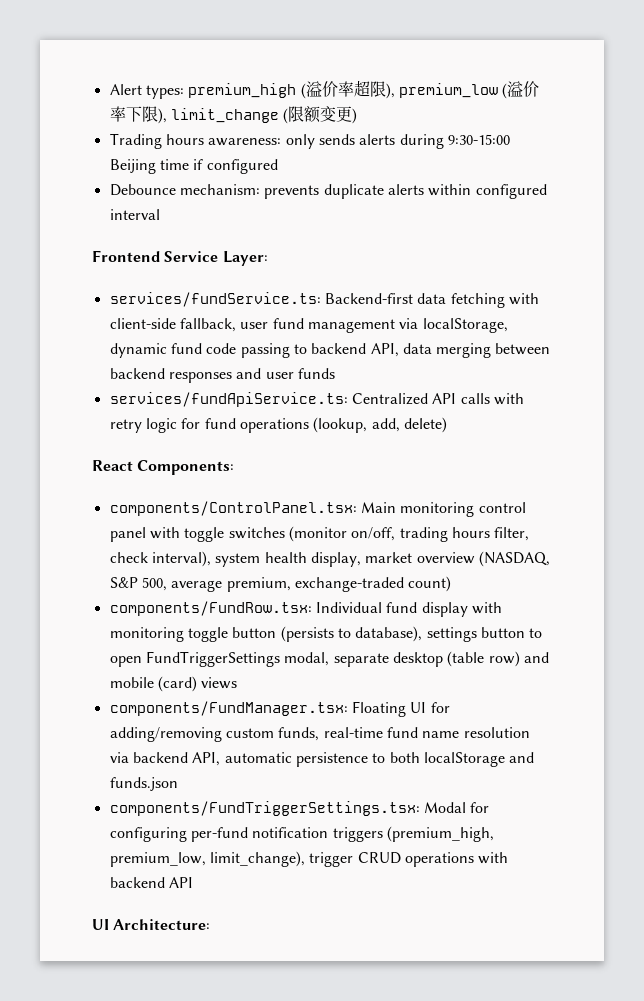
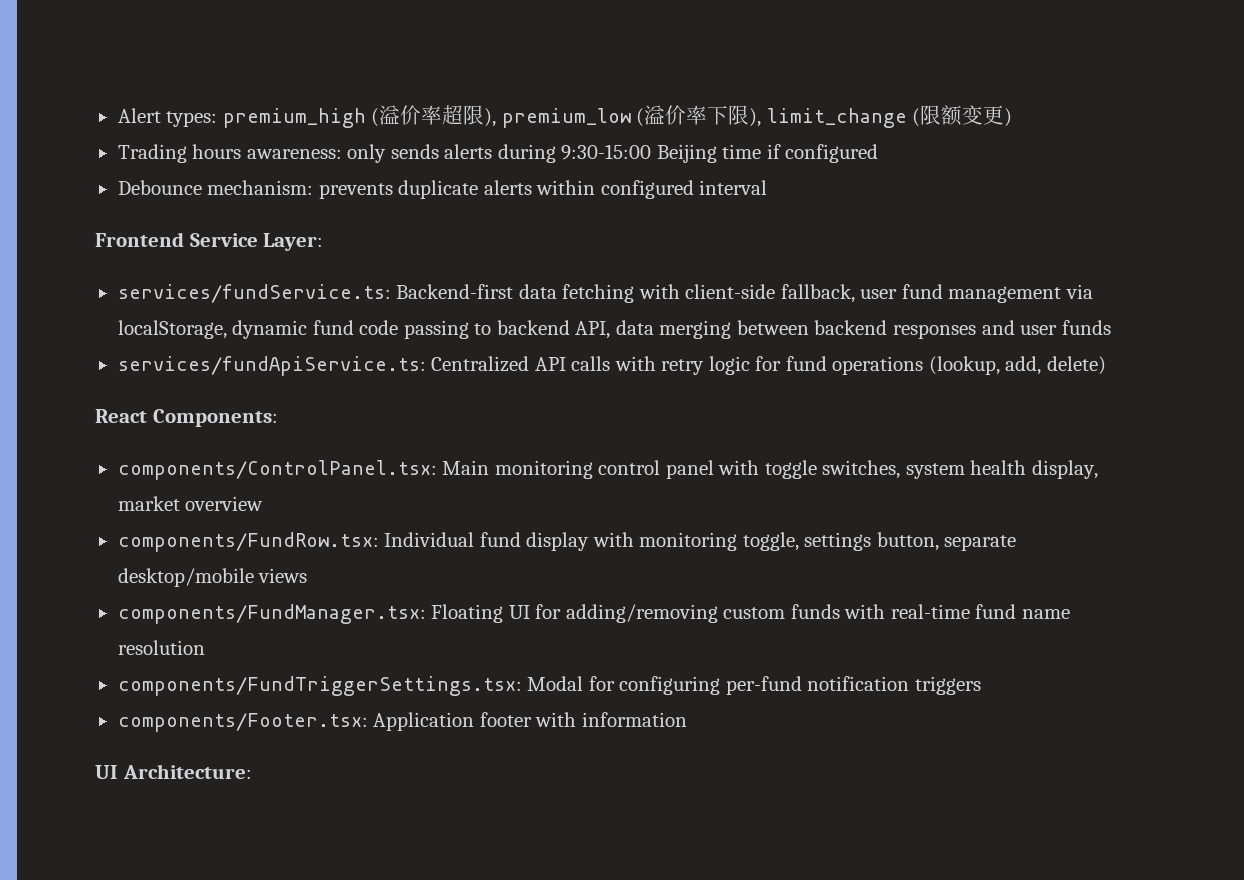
[228,526,530,542] [109,551,211,567] switches (monitor on/off, trading hours filter, check interval), -> [822,460,901,479] switches,
[478,551,550,567] [109,576,452,592] (NASDAQ, S&P 500, average premium, exchange-traded count) -> (264, 503) none
[187,626,543,642] [109,651,549,667] [109,676,197,692] toggle button (persists to database), settings button to open FundTriggerSettings modal, separate desktop (table row) and mobile (card) -> [742,532,1017,551] [117,568,254,587] toggle, settings button, separate desktop/mobile
[278,727,320,741] funds, -> [790,604,886,619] funds with
[109,752,535,767] [109,777,178,791] via backend API, automatic persistence to both localStorage and funds.json -> (205, 647) none
[386,826,494,842] [109,851,509,867] [109,877,193,888] (premium_high, premium_low, limit_change), trigger CRUD operations with backend API -> [117,712,687,732] // components/Footer.tsx: Application footer with information

